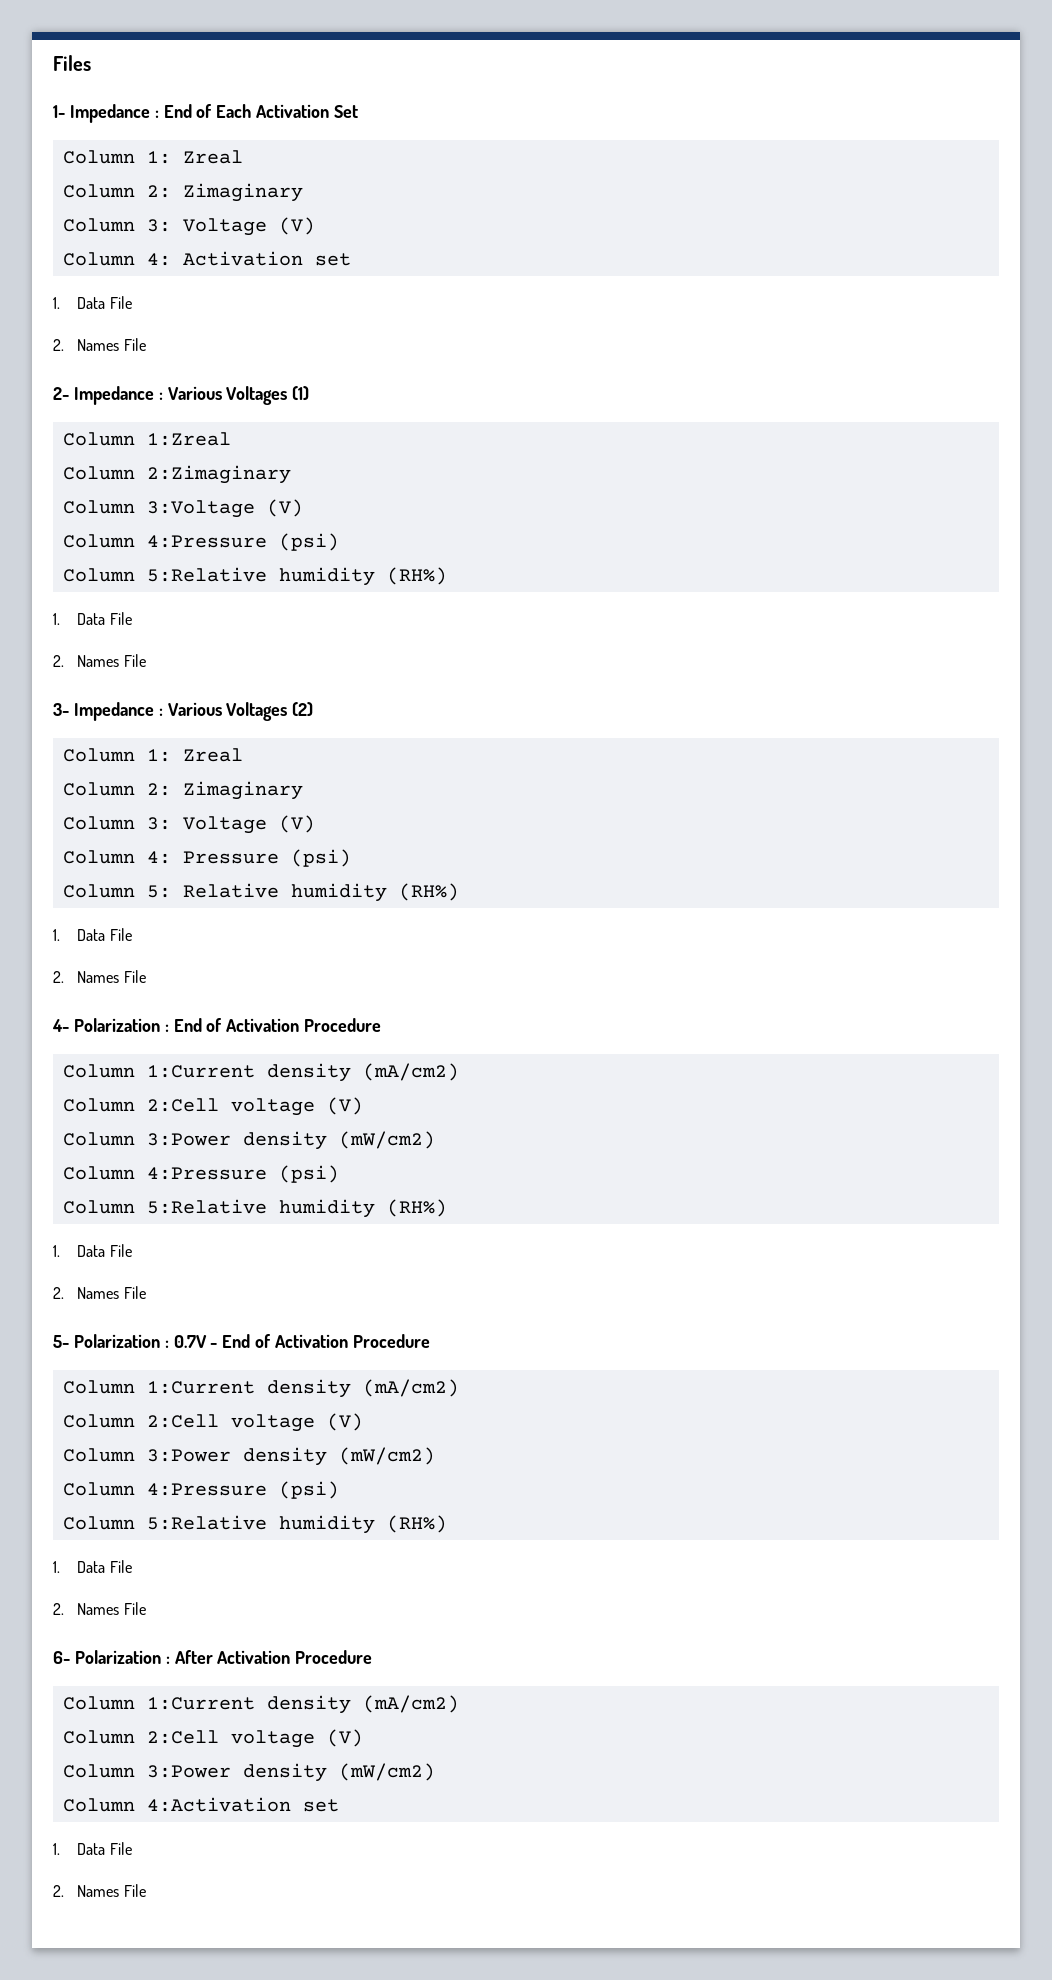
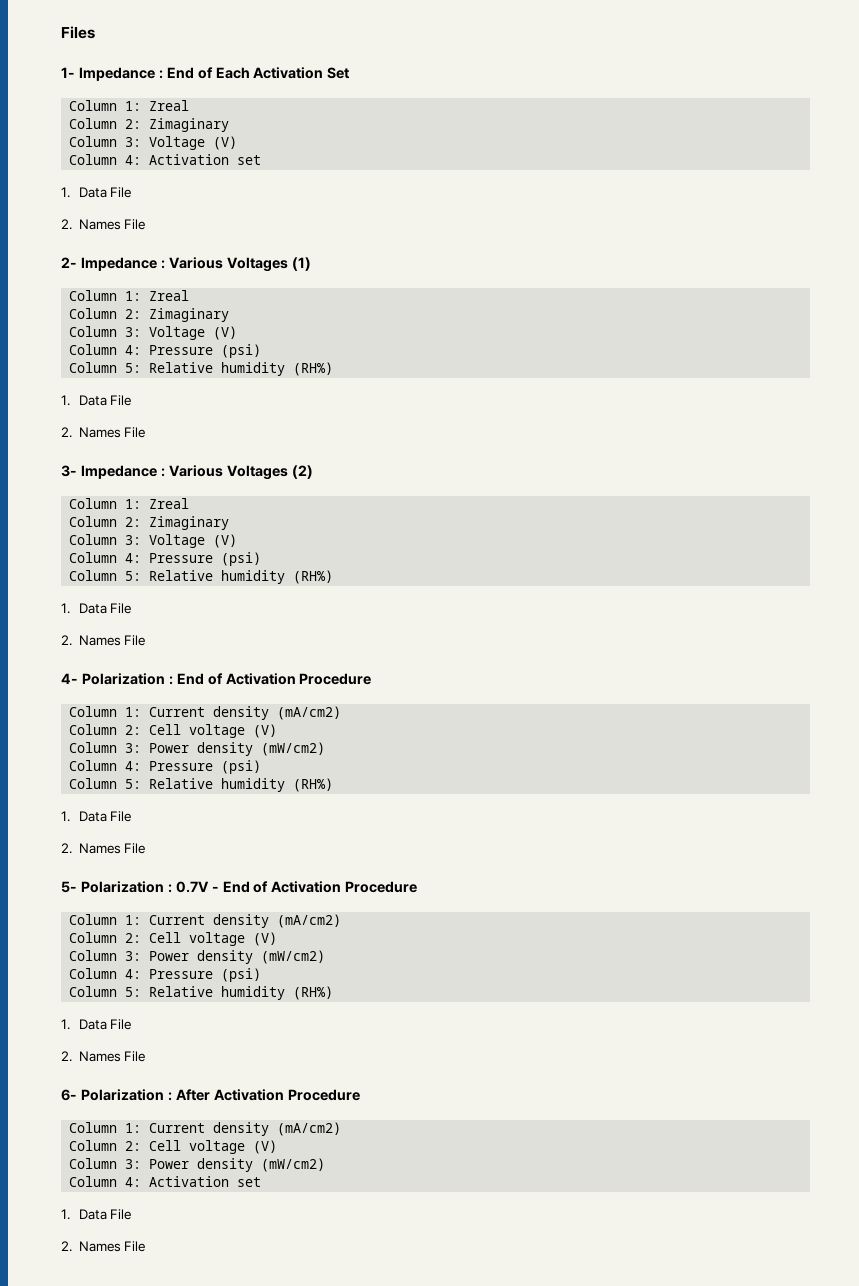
[146,432,231,446] [62,465,291,484] [62,499,303,518] [62,533,339,551] [62,567,267,582] 1:Zreal // Column 2:Zimaginary // Column 3:Voltage (V) // Column 4:Pressure (psi) // Column 5:Relative -> [125,290,190,301] [69,308,230,322] [69,326,238,340] [69,344,262,358] [69,362,214,373] 1: Zreal // Column 2: Zimaginary // Column 3: Voltage (V) // Column 4: Pressure (psi) // Column 5: Relative
[146,1063,459,1082] [62,1097,363,1116] [62,1131,435,1150] [62,1165,339,1183] [62,1199,267,1214] 1:Current density (mA/cm2) // Column 2:Cell voltage (V) // Column 3:Power density (mW/cm2) // Column 4:Pressure (psi) // Column 5:Relative -> [125,706,342,720] [69,724,278,738] [69,742,326,756] [69,760,262,774] [69,778,214,789] 1: Current density (mA/cm2) // Column 2: Cell voltage (V) // Column 3: Power density (mW/cm2) // Column 4: Pressure (psi) // Column 5: Relative
[146,1379,459,1398] [62,1413,363,1432] [62,1447,435,1466] [62,1481,339,1499] [62,1515,267,1530] 1:Current density (mA/cm2) // Column 2:Cell voltage (V) // Column 3:Power density (mW/cm2) // Column 4:Pressure (psi) // Column 5:Relative -> [125,914,342,928] [69,932,278,946] [69,950,326,964] [69,968,262,982] [69,986,214,997] 1: Current density (mA/cm2) // Column 2: Cell voltage (V) // Column 3: Power density (mW/cm2) // Column 4: Pressure (psi) // Column 5: Relative
[146,1695,459,1714] [62,1729,363,1748] [62,1763,435,1782] [62,1797,291,1812] 1:Current density (mA/cm2) // Column 2:Cell voltage (V) // Column 3:Power density (mW/cm2) // Column 4:Activation -> [125,1122,342,1136] [69,1140,278,1154] [69,1158,326,1172] [69,1176,230,1187] 1: Current density (mA/cm2) // Column 2: Cell voltage (V) // Column 3: Power density (mW/cm2) // Column 4: Activation

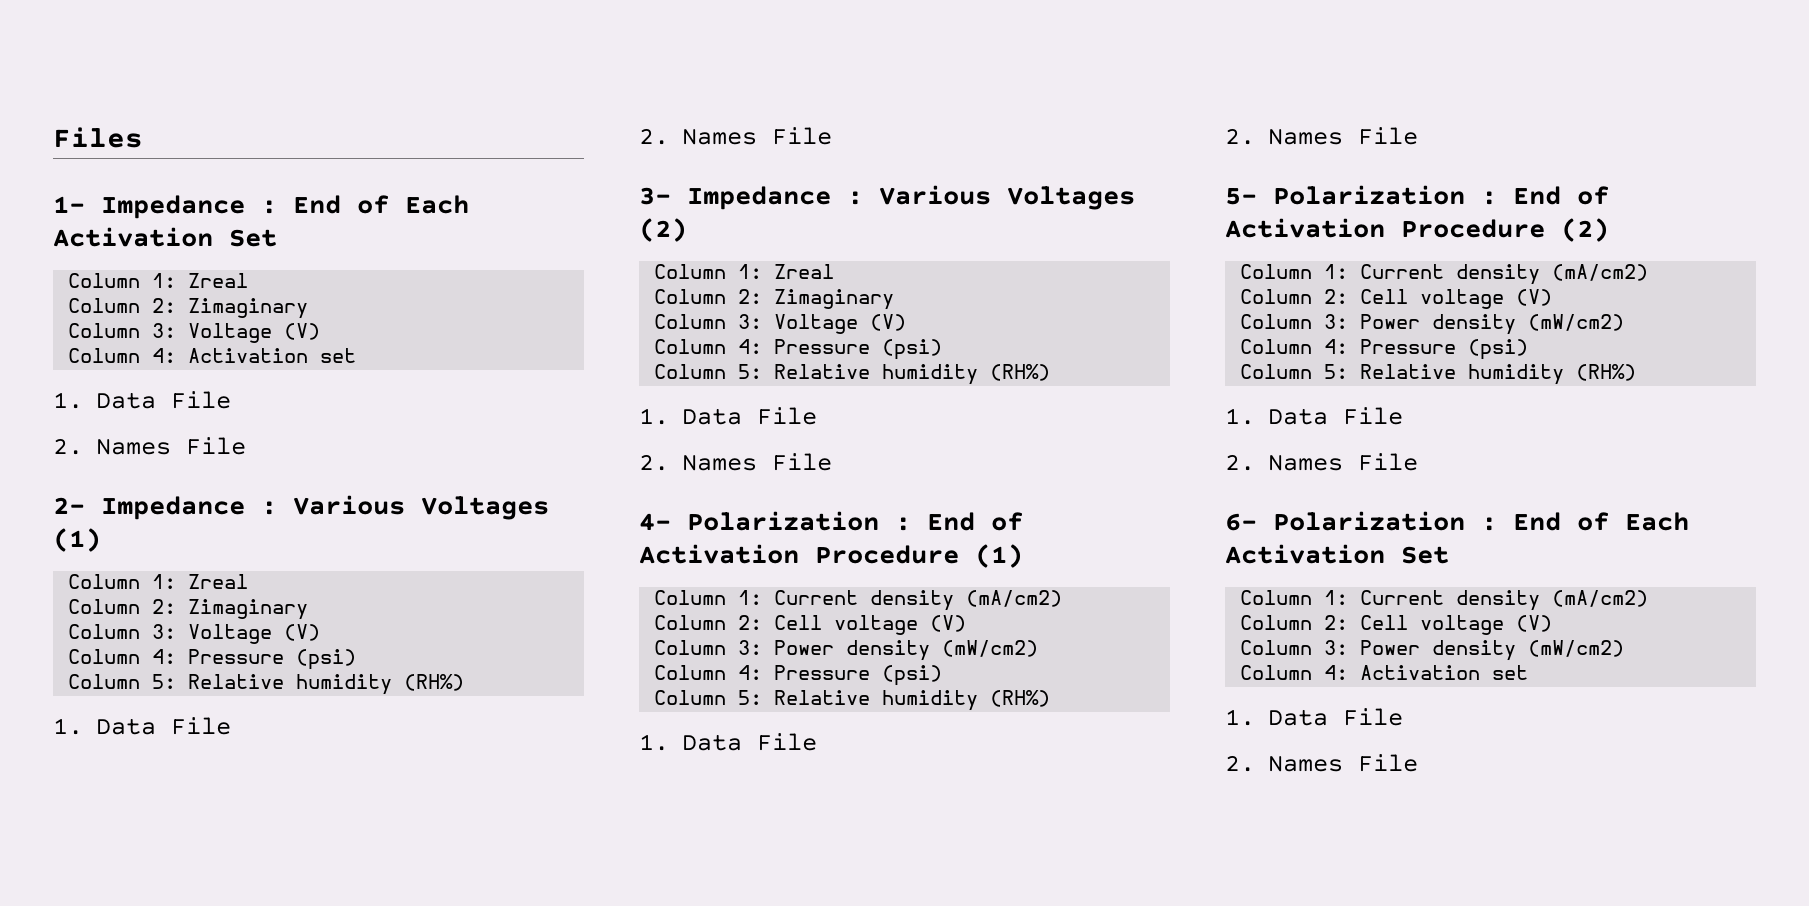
(372, 679) none -> [975,544,1023,568] (1)
[175,881,418,893] 0.7V - End of Activation Procedure -> [1513,186,1609,205] [1225,218,1609,242] End of Activation Procedure (2)
[175,1089,360,1101] After Activation Procedure -> [1513,512,1689,531] [1225,544,1449,564] End of Each Activation Set

